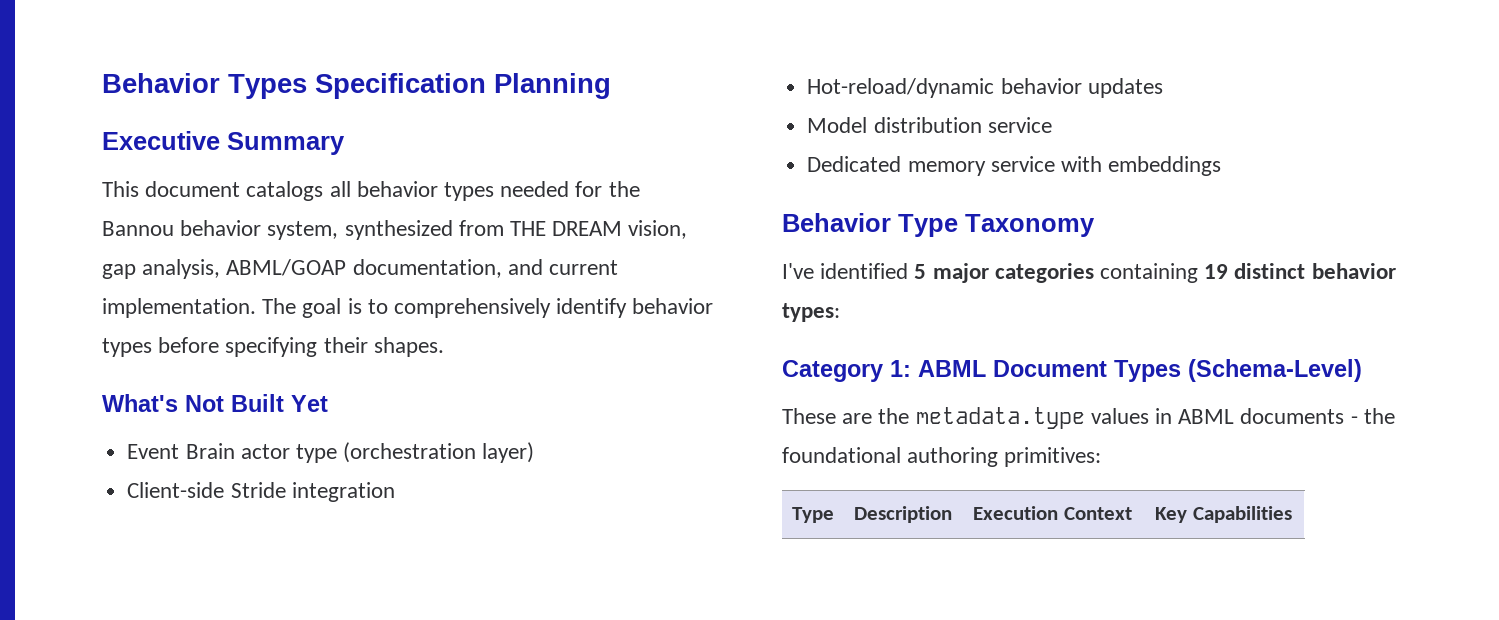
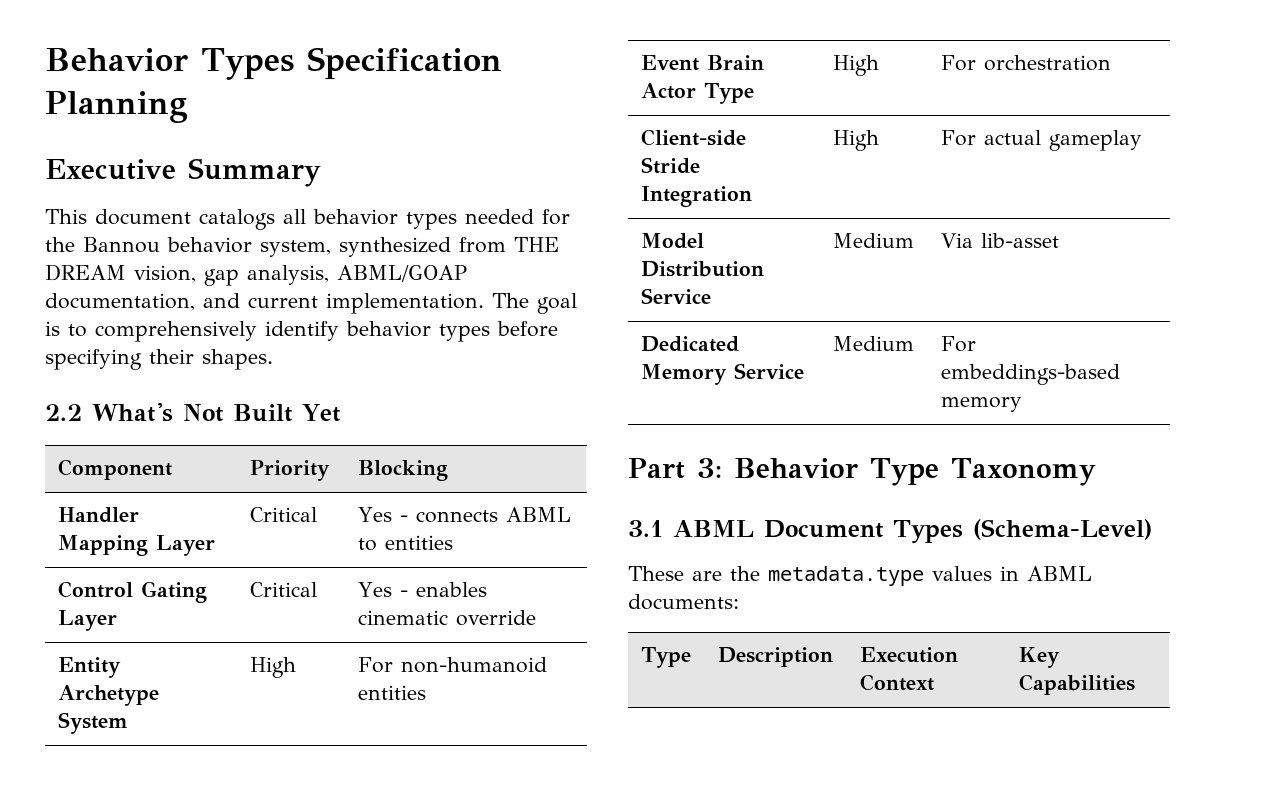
(444, 347) none -> [45,404,82,421] 2.2
[127,442,535,463] [127,482,395,502] [807,78,1163,98] [807,117,1052,133] [807,156,1222,176] [782,213,1095,237] [782,263,1396,283] [782,303,840,322] [782,360,911,382] // Event Brain actor type (orchestration layer) // Client-side Stride integration // Hot-reload/dynamic behavior updates // Model distribution service // Dedicated memory service with embeddings // Behavior Type Taxonomy // I've identified 5 major categories containing 19 distinct behavior types: // Category 1: -> [58,459,173,480] [250,460,331,481] [358,460,449,481] [58,507,140,523] [58,535,216,556] [250,507,318,522] [358,507,572,523] [358,535,454,551] [58,581,208,603] [58,610,118,631] [250,582,318,597] [358,582,488,597] [358,610,537,626] [58,657,122,678] [58,685,160,706] [58,712,129,734] [250,657,297,678] [358,657,548,673] [358,685,427,700] [641,55,765,71] [641,83,755,104] [833,55,880,76] [941,55,1112,71] [641,129,747,146] [641,157,701,174] [641,186,753,207] [833,130,880,151] [941,130,1143,151] [641,233,705,249] [641,261,765,277] [641,288,712,304] [833,233,915,248] [941,233,1060,248] [641,336,740,352] [641,363,805,385] [833,336,915,351] [941,336,977,352] [941,364,1121,385] [941,397,1023,412] [628,458,1096,486] [628,520,663,537] // Component | Priority | Blocking // Handler Mapping Layer | Critical | Yes - connects ABML to entities // Control Gating Layer | Critical | Yes - enables cinematic override // Entity Archetype System | High | For non-humanoid entities // Event Brain Actor Type | High | For orchestration // Client-side Stride Integration | High | For actual gameplay // Model Distribution Service | Medium | Via lib-asset // Dedicated Memory Service | Medium | For embeddings-based memory // Part 3: Behavior Type Taxonomy // 3.1
[1240,408,1395,424] [782,447,1102,467] documents - the foundational authoring primitives: -> [628,594,739,610] documents:

